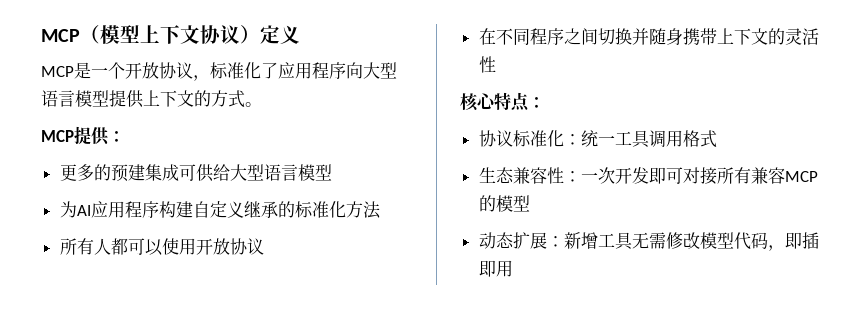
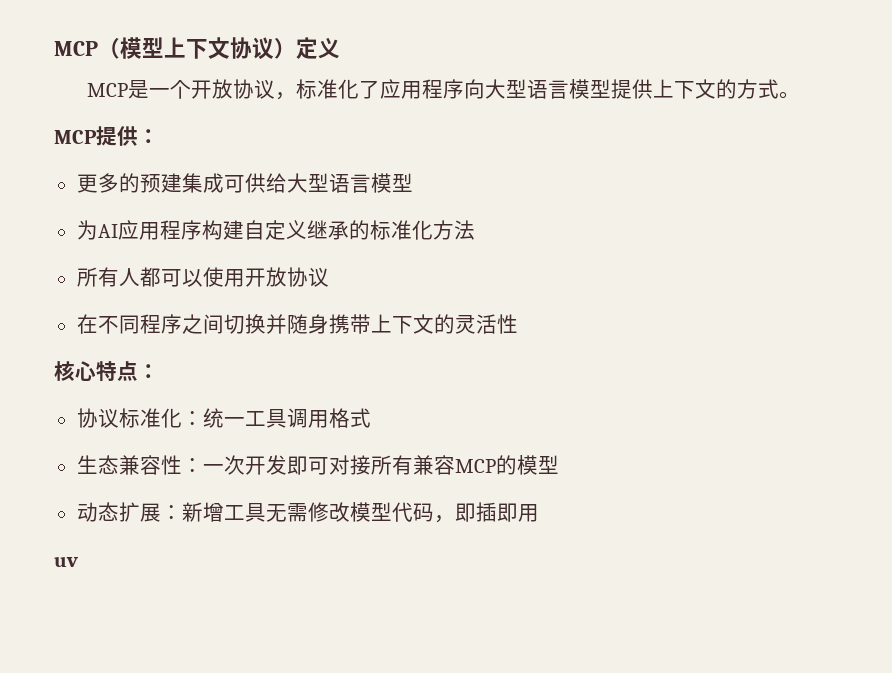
(513, 268) none -> [54,556,78,567] // uv

